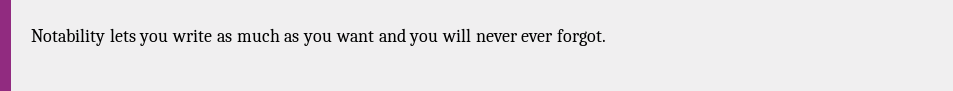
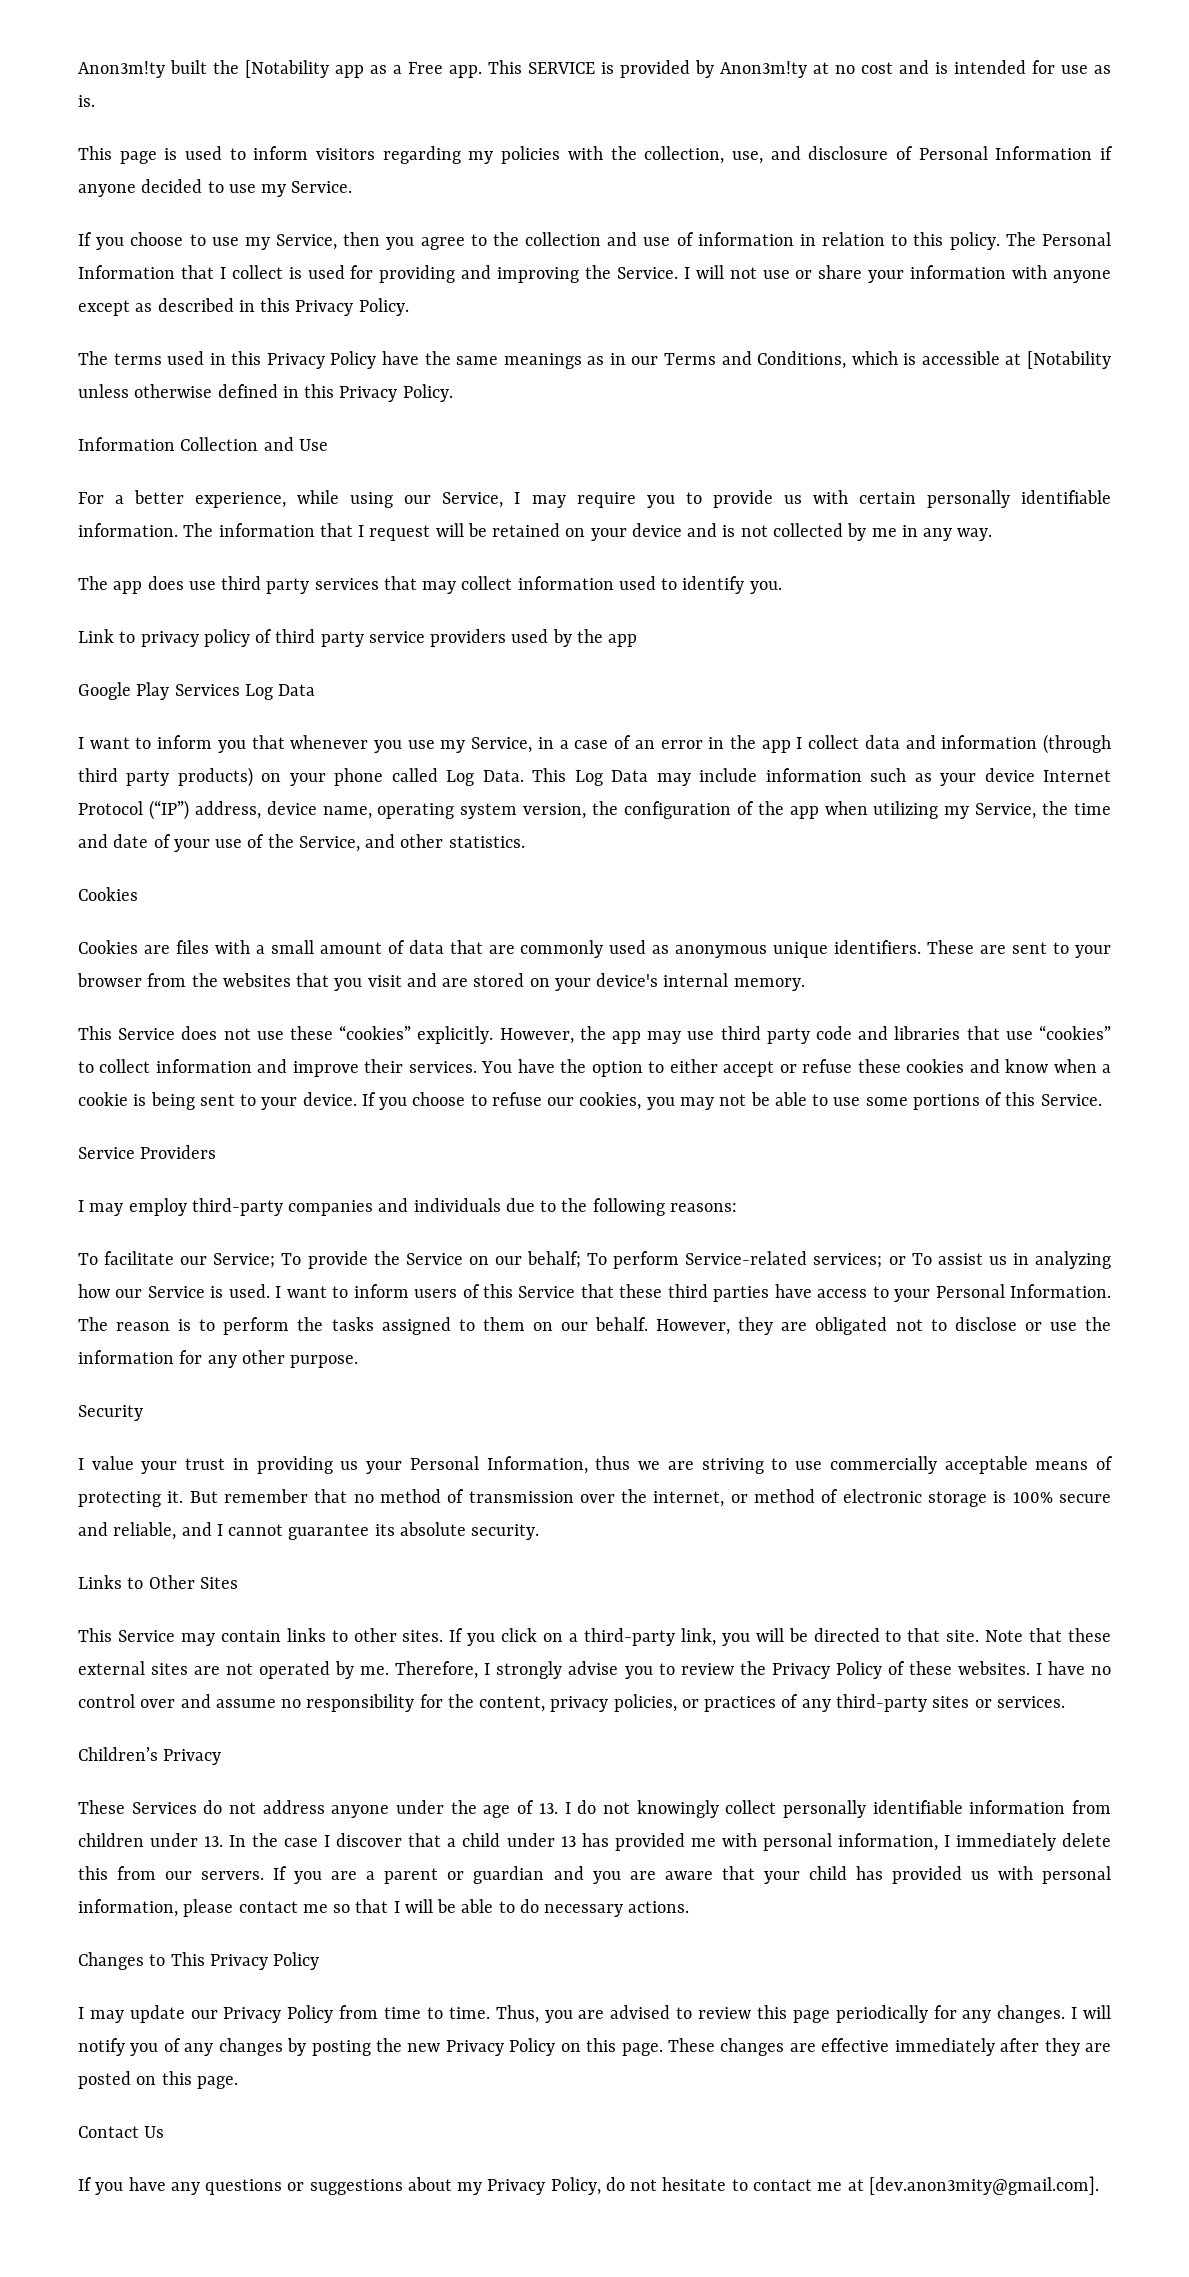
[31,28,607,46] Notability lets you write as much as you want and you will never ever forgot. -> [78,60,1111,78] [78,95,95,107] [78,146,1114,164] [78,179,353,197] [78,232,1111,250] [78,265,1112,283] [78,298,409,316] [78,351,1111,369] [78,384,453,402] [78,437,328,451] [78,490,1111,508] [78,523,993,541] [78,576,782,594] [78,629,638,647] [78,682,316,700] [78,734,1112,754] [78,767,1112,787] [78,800,1112,820] [78,834,525,852] [78,887,138,901] [78,940,1112,958] [77,973,805,991] [78,1025,1112,1044] [78,1059,1111,1077] [78,1092,1102,1110] [78,1145,217,1159] [78,1198,737,1216] [78,1251,1112,1269] [78,1284,1112,1302] [78,1317,1112,1335] [78,1350,359,1368] [78,1405,143,1421] [78,1456,1113,1474] [78,1489,1111,1507] [78,1522,540,1540] [78,1575,238,1589] [78,1628,1111,1646] [78,1661,1111,1679] [78,1694,1065,1712] [78,1747,222,1765] [78,1800,1112,1818] [78,1833,1111,1851] [78,1866,1111,1884] [78,1899,690,1917] [78,1952,320,1970] [78,2005,1111,2023] [78,2038,1112,2056] [78,2071,238,2089] [78,2126,165,2138] [78,2176,1099,2195] Anon3m!ty built the [Notability app as a Free app. This SERVICE is provided by Anon3m!ty at no cost and is intended for use as is. // This page is used to inform visitors regarding my policies with the collection, use, and disclosure of Personal Information if anyone decided to use my Service. // If you choose to use my Service, then you agree to the collection and use of information in relation to this policy. The Personal Information that I collect is used for providing and improving the Service. I will not use or share your information with anyone except as described in this Privacy Policy. // The terms used in this Privacy Policy have the same meanings as in our Terms and Conditions, which is accessible at [Notability unless otherwise defined in this Privacy Policy. // Information Collection and Use // For a better experience, while using our Service, I may require you to provide us with certain personally identifiable information. The information that I request will be retained on your device and is not collected by me in any way. // The app does use third party services that may collect information used to identify you. // Link to privacy policy of third party service providers used by the app // Google Play Services Log Data // I want to inform you that whenever you use my Service, in a case of an error in the app I collect data and information (through third party products) on your phone called Log Data. This Log Data may include information such as your device Internet Protocol (“IP”) address, device name, operating system version, the configuration of the app when utilizing my Service, the time and date of your use of the Service, and other statistics. // Cookies // Cookies are files with a small amount of data that are commonly used as anonymous unique identifiers. These are sent to your browser from the websites that you visit and are stored on your device's internal memory. // This Service does not use these “cookies” explicitly. However, the app may use third party code and libraries that use “cookies” to collect information and improve their services. You have the option to either accept or refuse these cookies and know when a cookie is being sent to your device. If you choose to refuse our cookies, you may not be able to use some portions of this Service. // Service Providers // I may employ third-party companies and individuals due to the following reasons: // To facilitate our Service; To provide the Service on our behalf; To perform Service-related services; or To assist us in analyzing how our Service is used. I want to inform users of this Service that these third parties have access to your Personal Information. The reason is to perform the tasks assigned to them on our behalf. However, they are obligated not to disclose or use the information for any other purpose. // Security // I value your trust in providing us your Personal Information, thus we are striving to use commercially acceptable means of protecting it. But remember that no method of transmission over the internet, or method of electronic storage is 100% secure and reliable, and I cannot guarantee its absolute security. // Links to Other Sites // This Service may contain links to other sites. If you click on a third-party link, you will be directed to that site. Note that these external sites are not operated by me. Therefore, I strongly advise you to review the Privacy Policy of these websites. I have no control over and assume no responsibility for the content, privacy policies, or practices of any third-party sites or services. // Children’s Privacy // These Services do not address anyone under the age of 13. I do not knowingly collect personally identifiable information from children under 13. In the case I discover that a child under 13 has provided me with personal information, I immediately delete this from our servers. If you are a parent or guardian and you are aware that your child has provided us with personal information, please contact me so that I will be able to do necessary actions. // Changes to This Privacy Policy // I may update our Privacy Policy from time to time. Thus, you are advised to review this page periodically for any changes. I will notify you of any changes by posting the new Privacy Policy on this page. These changes are effective immediately after they are posted on this page. // Contact Us // If you have any questions or suggestions about my Privacy Policy, do not hesitate to contact me at [dev.anon3mity@gmail.com].

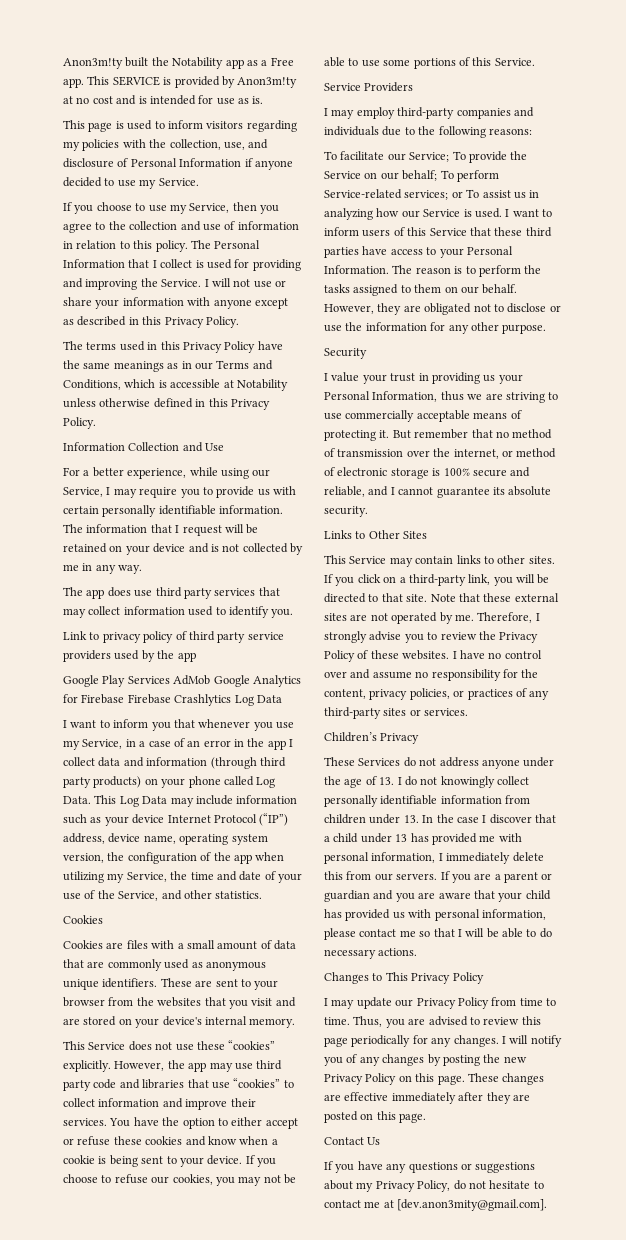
[245,60,329,78] [Notability -> [172,57,224,69] Notability
[1026,351,1111,369] [Notability -> [236,379,288,391] Notability
(240, 690) none -> [173,675,301,687] [63,694,232,706] AdMob Google Analytics for Firebase Firebase Crashlytics

